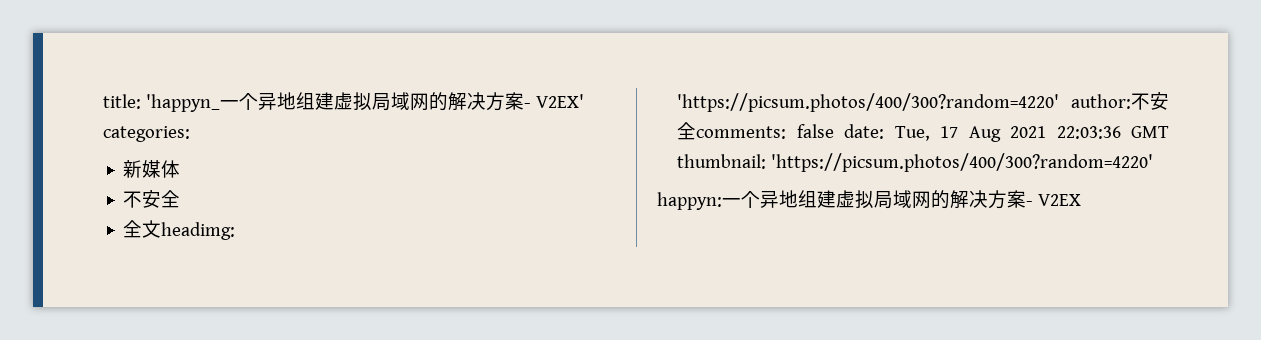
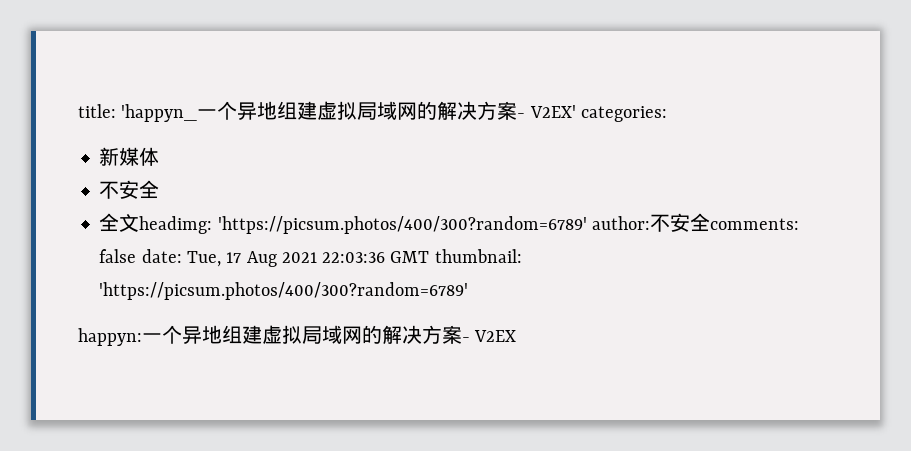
[677,93,1060,112] 'https://picsum.photos/400/300?random=4220' -> [217,216,587,234] 'https://picsum.photos/400/300?random=6789'
[771,153,1154,172] 'https://picsum.photos/400/300?random=4220' -> [99,282,469,300] 'https://picsum.photos/400/300?random=6789'

